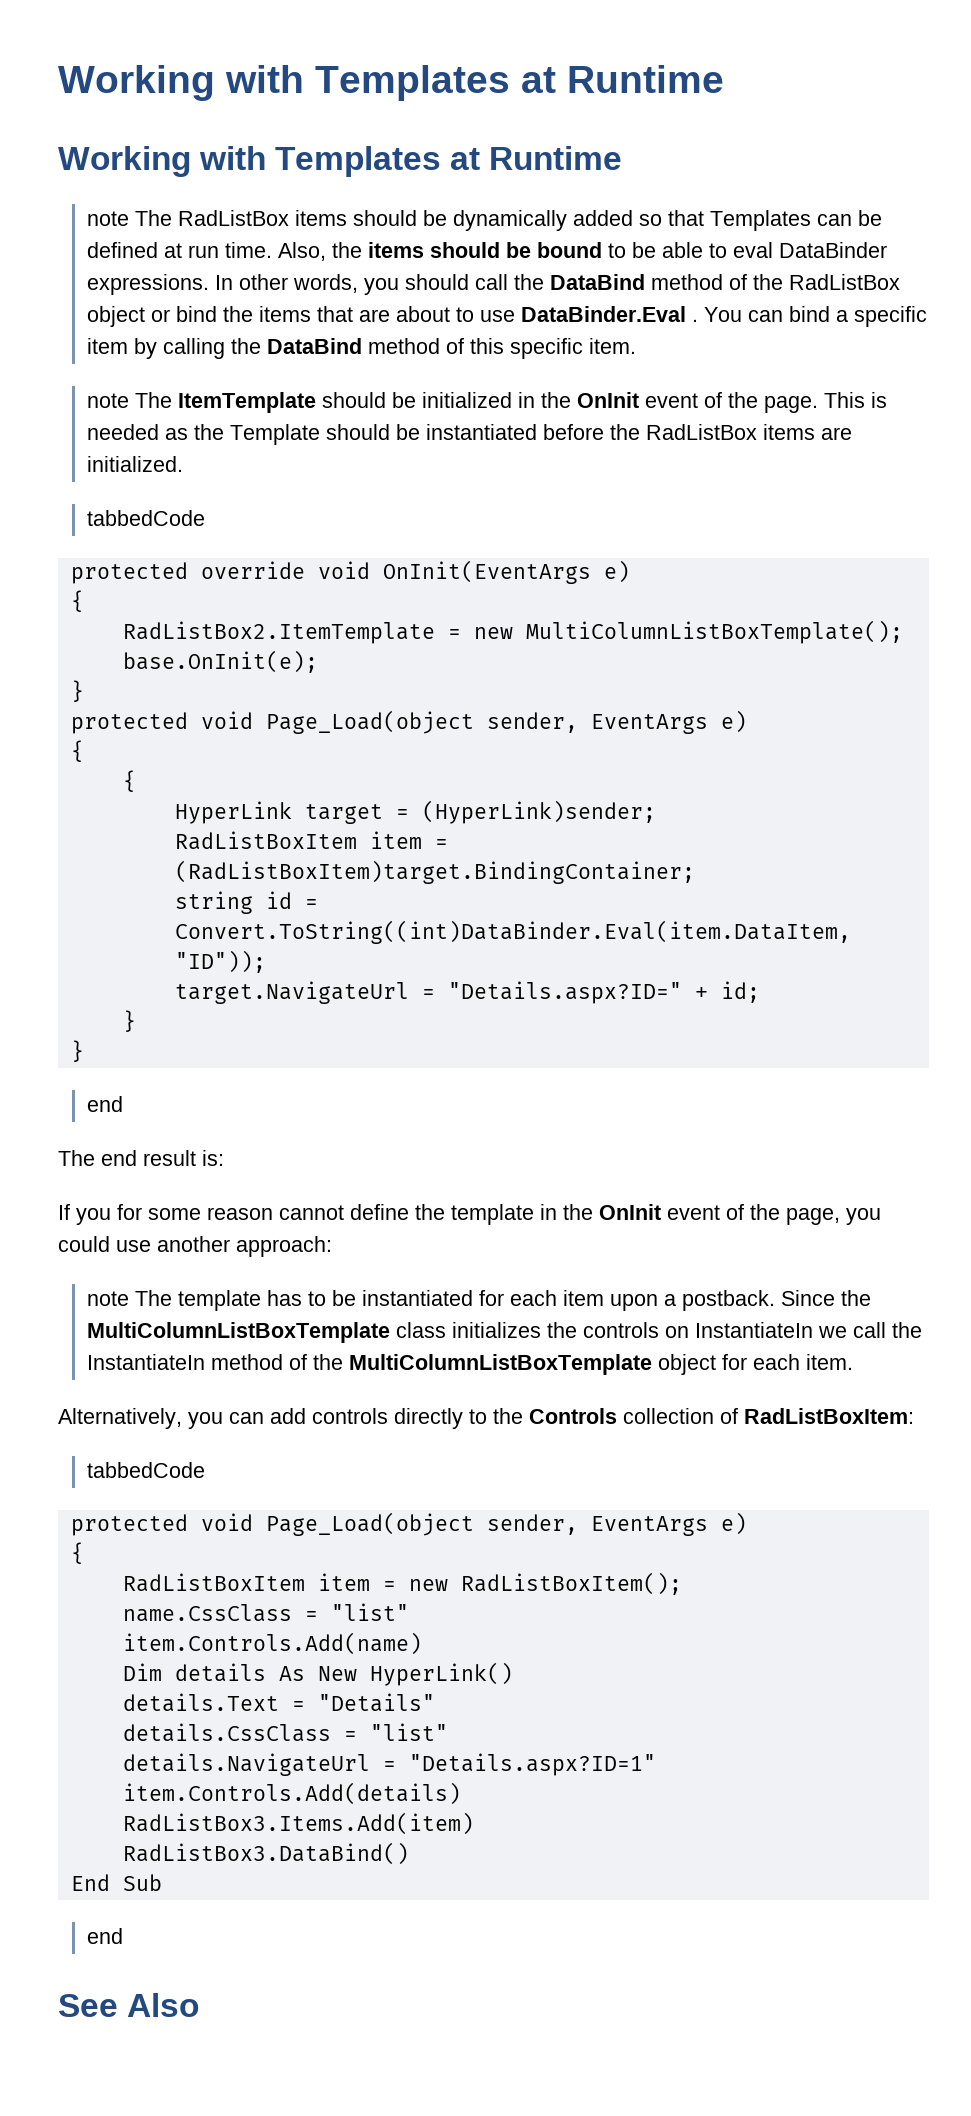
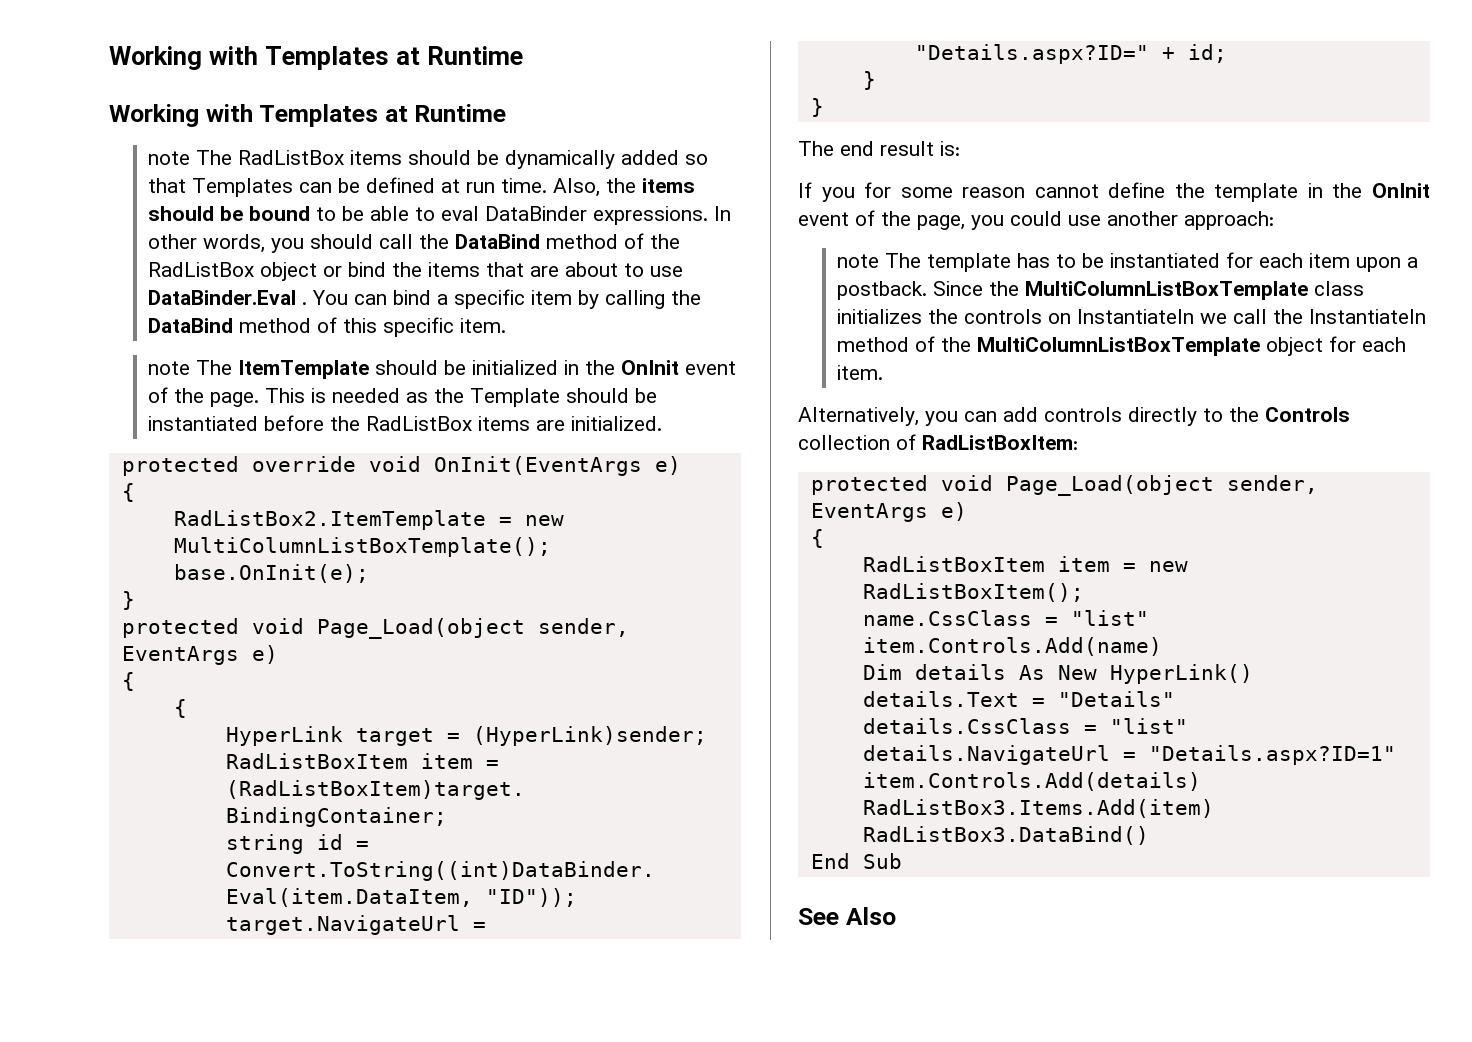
[86,510,205,526] // tabbedCode -> (663, 423) none
[86,1096,123,1112] // end -> (824, 107) none
[86,1462,205,1478] // tabbedCode -> (1078, 442) none
[86,1928,123,1944] // end -> (902, 861) none

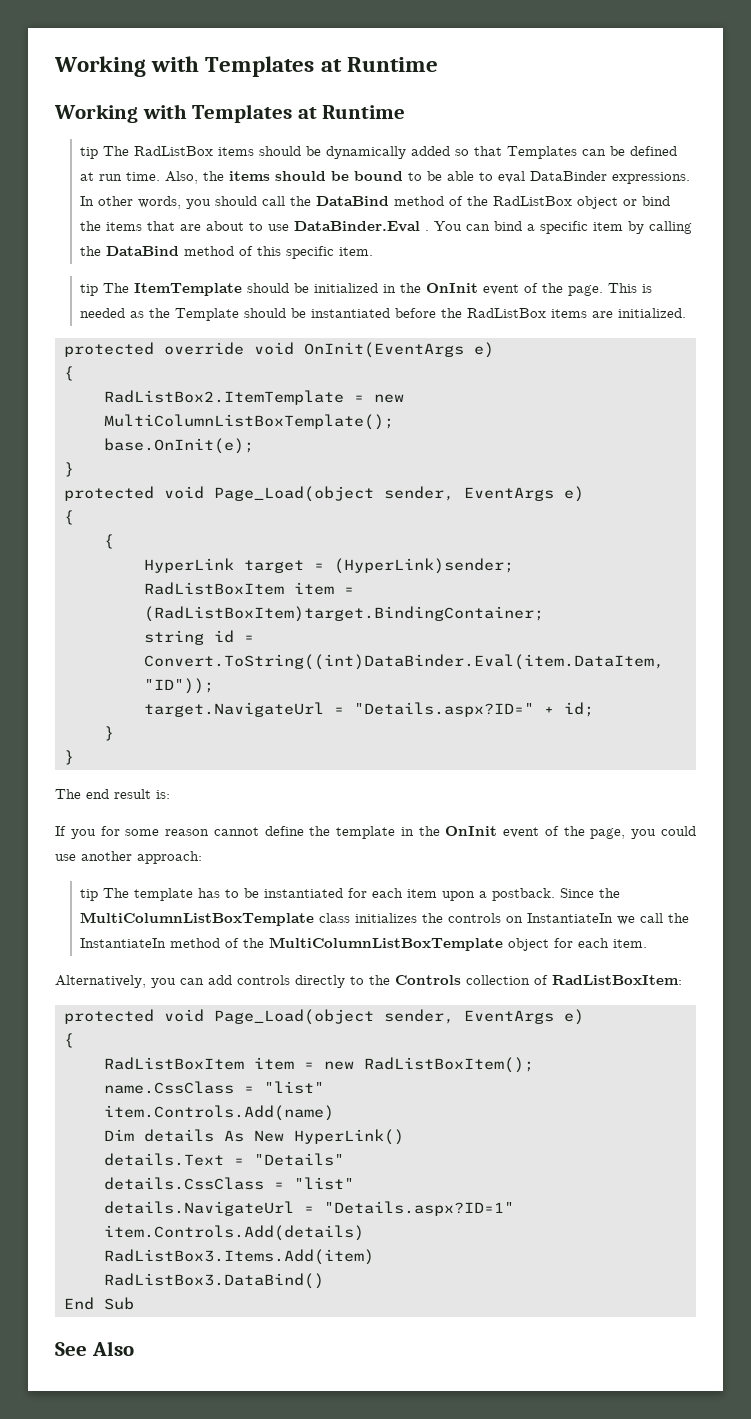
[148,151,191,165] note -> [80,147,99,159] tip
[148,361,191,375] note -> [80,284,99,296] tip
[837,254,880,268] note -> [80,889,99,901] tip

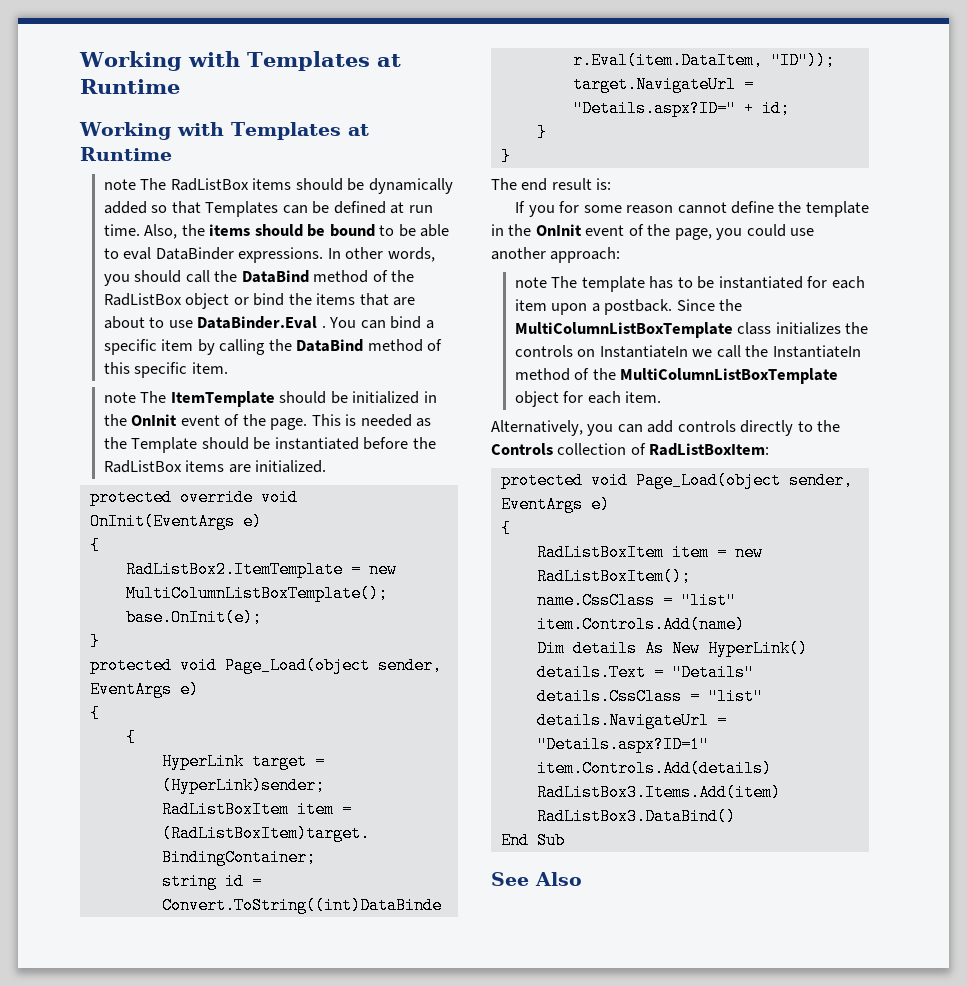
[80,147,99,159] tip -> [103,179,136,190] note
[80,284,99,296] tip -> [103,392,136,403] note
[80,889,99,901] tip -> [514,277,547,288] note

